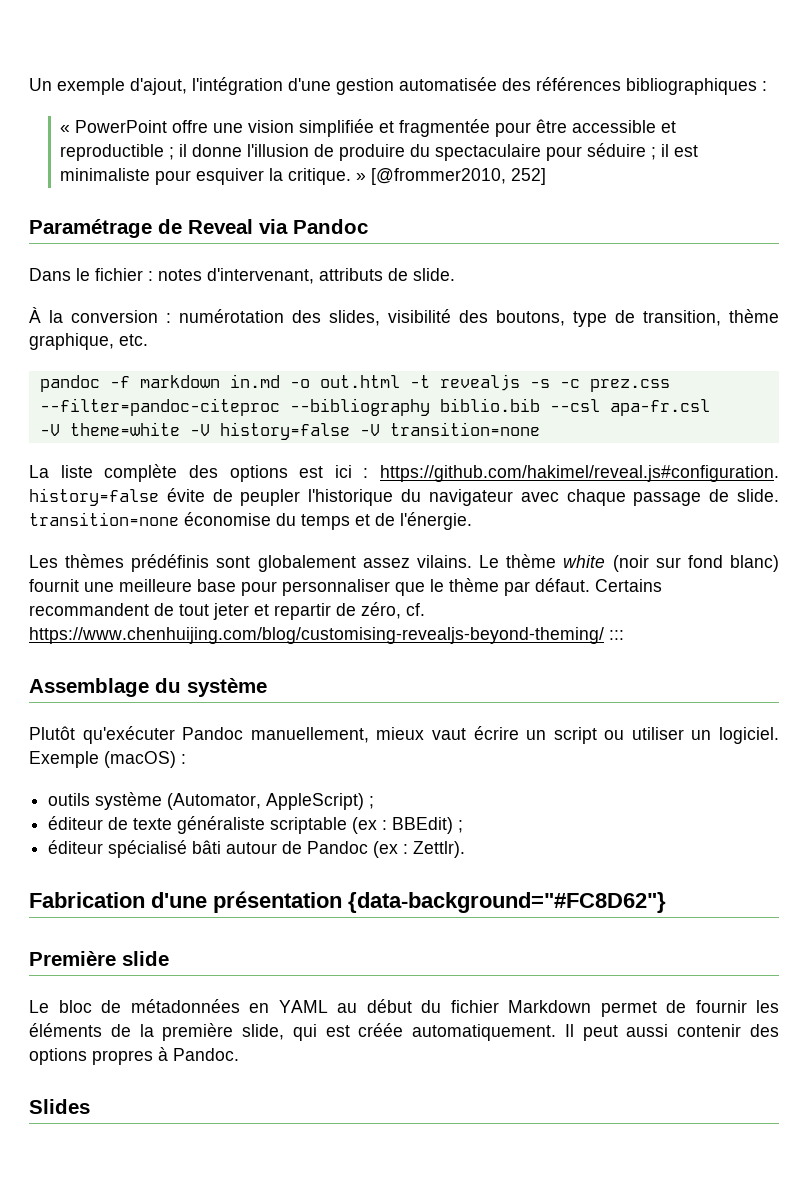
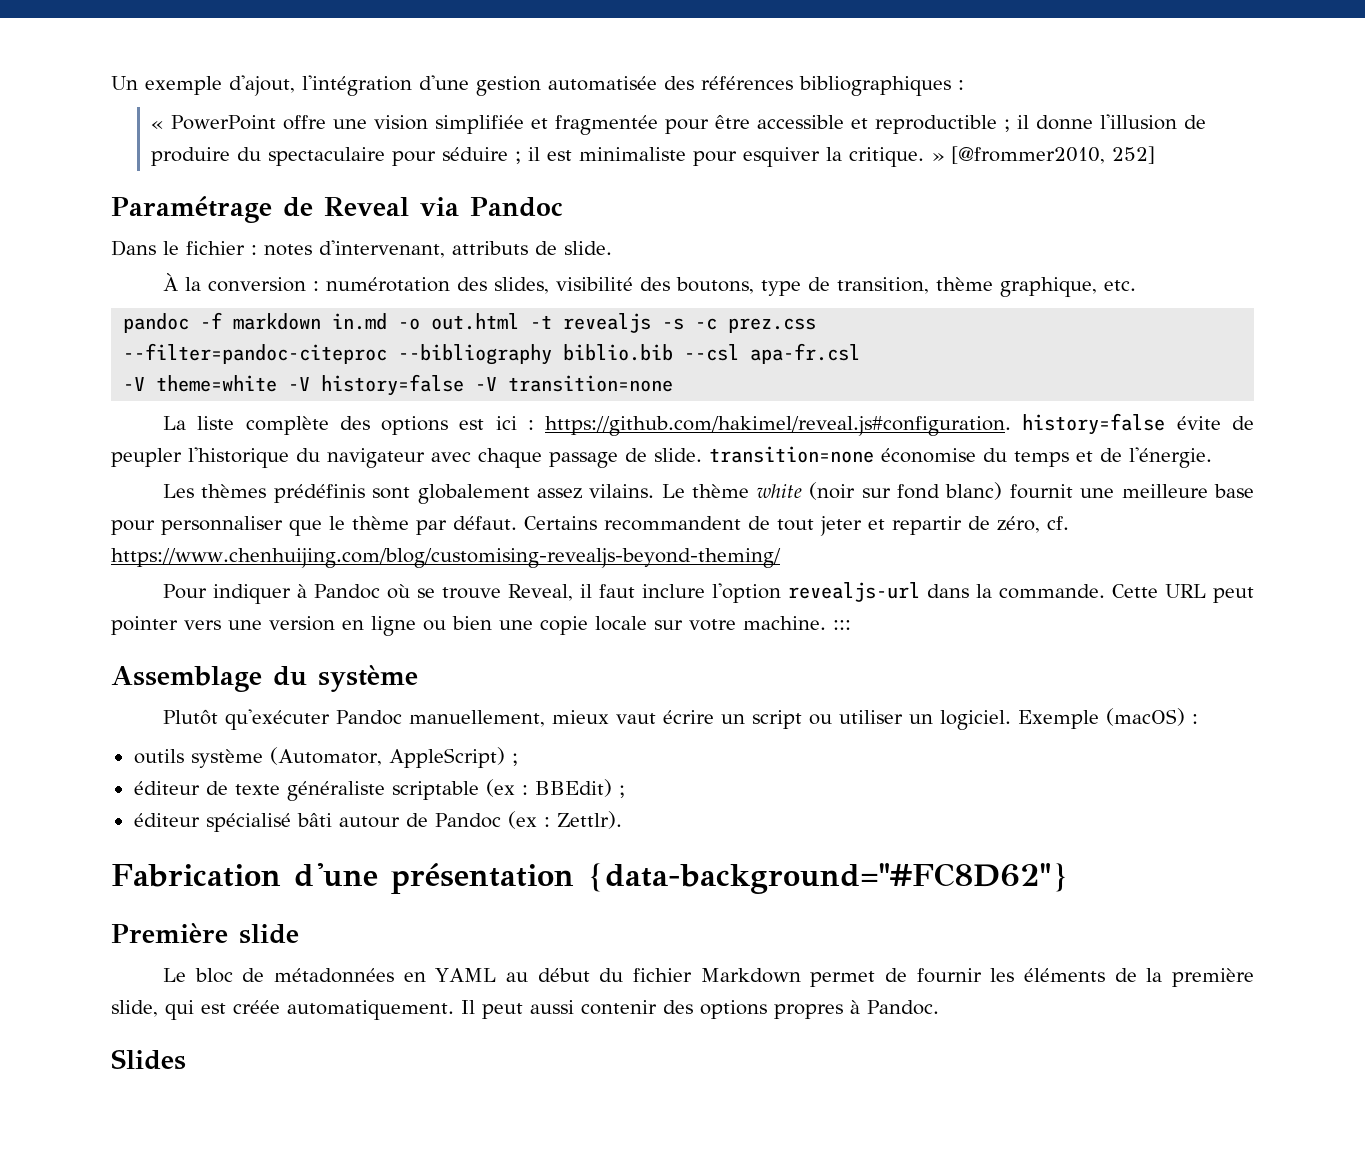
(604, 635) none -> [162,582,1254,604] [111,616,826,636] // Pour indiquer à Pandoc où se trouve Reveal, il faut inclure l'option revealjs-url dans la commande. Cette URL peut pointer vers une version en ligne ou bien une copie locale sur votre machine.

